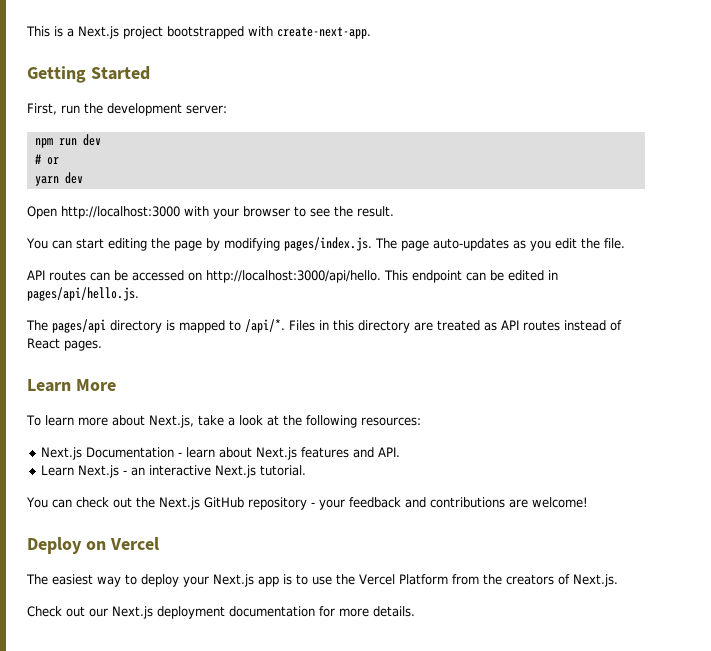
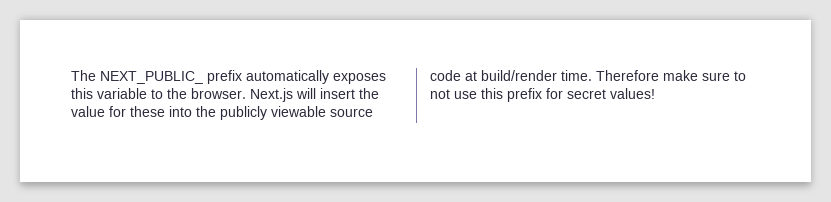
[26,26,371,39] [27,66,150,83] [27,103,227,116] [34,134,101,148] [34,154,59,165] [34,172,83,186] [27,206,394,219] [26,237,625,251] [27,270,558,283] [27,287,139,301] [26,319,622,333] [27,338,102,351] [27,379,116,392] [26,415,421,428] [41,447,401,460] [41,465,307,478] [26,497,588,510] [27,537,159,554] [26,574,618,587] [27,606,415,619] This is a Next.js project bootstrapped with create-next-app. // Getting Started // First, run the development server: // npm run dev // # or // yarn dev // Open http://localhost:3000 with your browser to see the result. // You can start editing the page by modifying pages/index.js. The page auto-updates as you edit the file. // API routes can be accessed on http://localhost:3000/api/hello. This endpoint can be edited in pages/api/hello.js. // The pages/api directory is mapped to /api/*. Files in this directory are treated as API routes instead of React pages. // Learn More // To learn more about Next.js, take a look at the following resources: // Next.js Documentation - learn about Next.js features and API. // Learn Next.js - an interactive Next.js tutorial. // You can check out the Next.js GitHub repository - your feedback and contributions are welcome! // Deploy on Vercel // The easiest way to deploy your Next.js app is to use the Vercel Platform from the creators of Next.js. // Check out our Next.js deployment documentation for more details. -> [71,70,386,84] [71,88,379,102] [71,106,373,120] [430,70,746,81] [430,88,655,102] The NEXT_PUBLIC_ prefix automatically exposes this variable to the browser. Next.js will insert the value for these into the publicly viewable source code at build/render time. Therefore make sure to not use this prefix for secret values!

